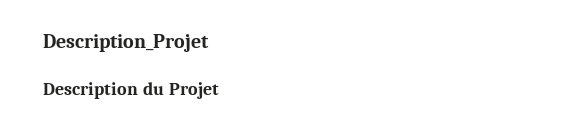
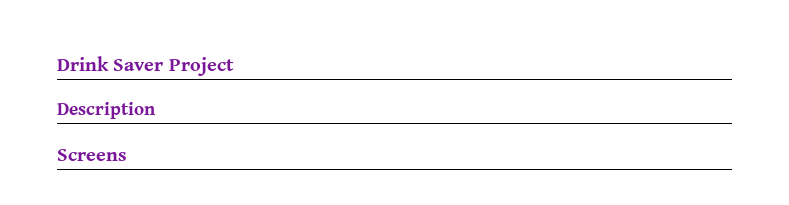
[43,34,209,52] Description_Projet -> [57,56,234,76] Drink Saver Project
[142,82,219,99] du Projet -> [57,149,127,161] // Screens

